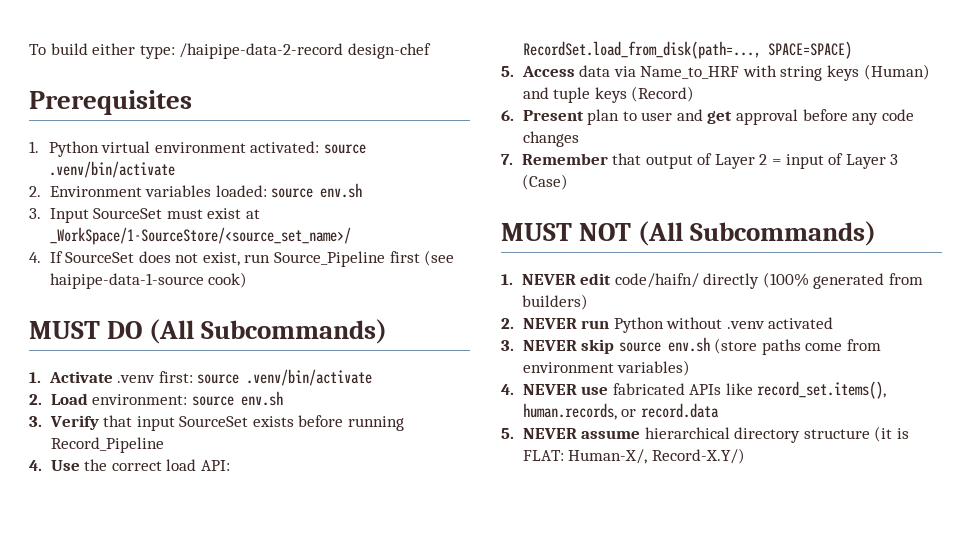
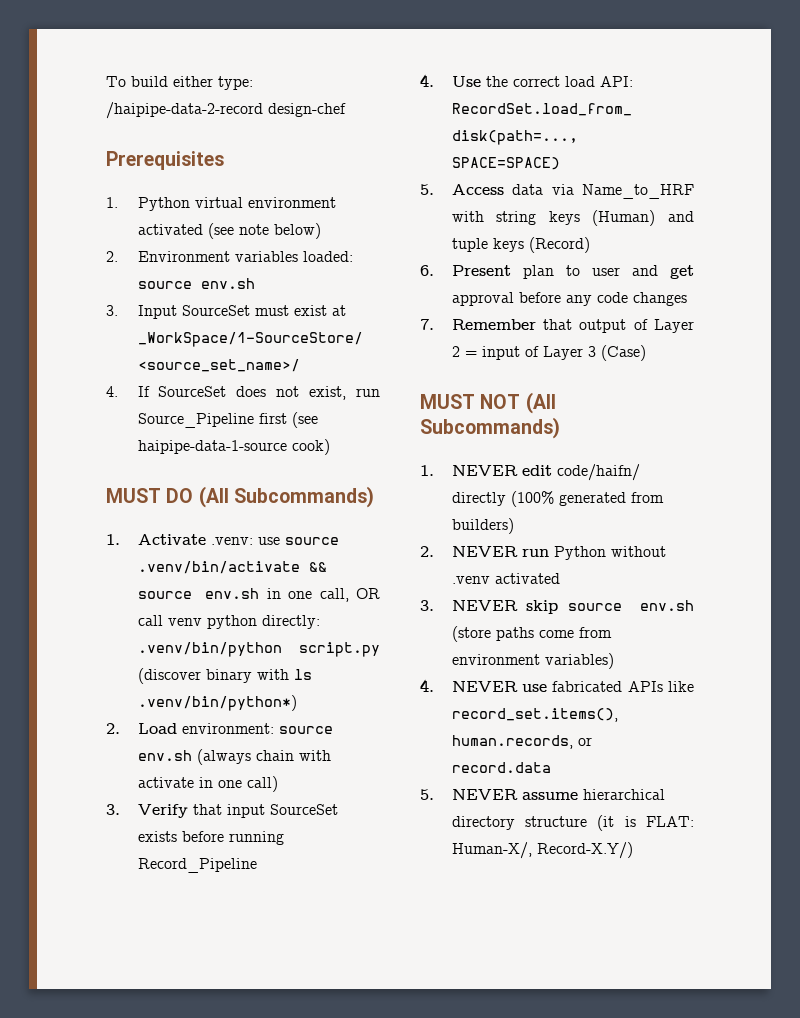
[250,141,367,154] [48,161,175,178] activated: source .venv/bin/activate -> [137,223,321,239] activated (see note below)
[117,369,373,386] .venv first: source .venv/bin/activate -> [210,537,339,545] [137,561,327,574] [137,588,380,602] [137,615,320,629] [137,642,380,657] [137,668,312,684] [137,695,297,711] .venv: use source .venv/bin/activate && source env.sh in one call, OR call venv python directly: .venv/bin/python script.py (discover binary with ls .venv/bin/python*)
(283, 398) none -> [196,749,331,765] [137,776,278,792] (always chain with activate in one call)

